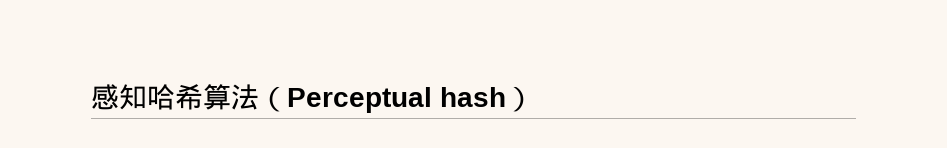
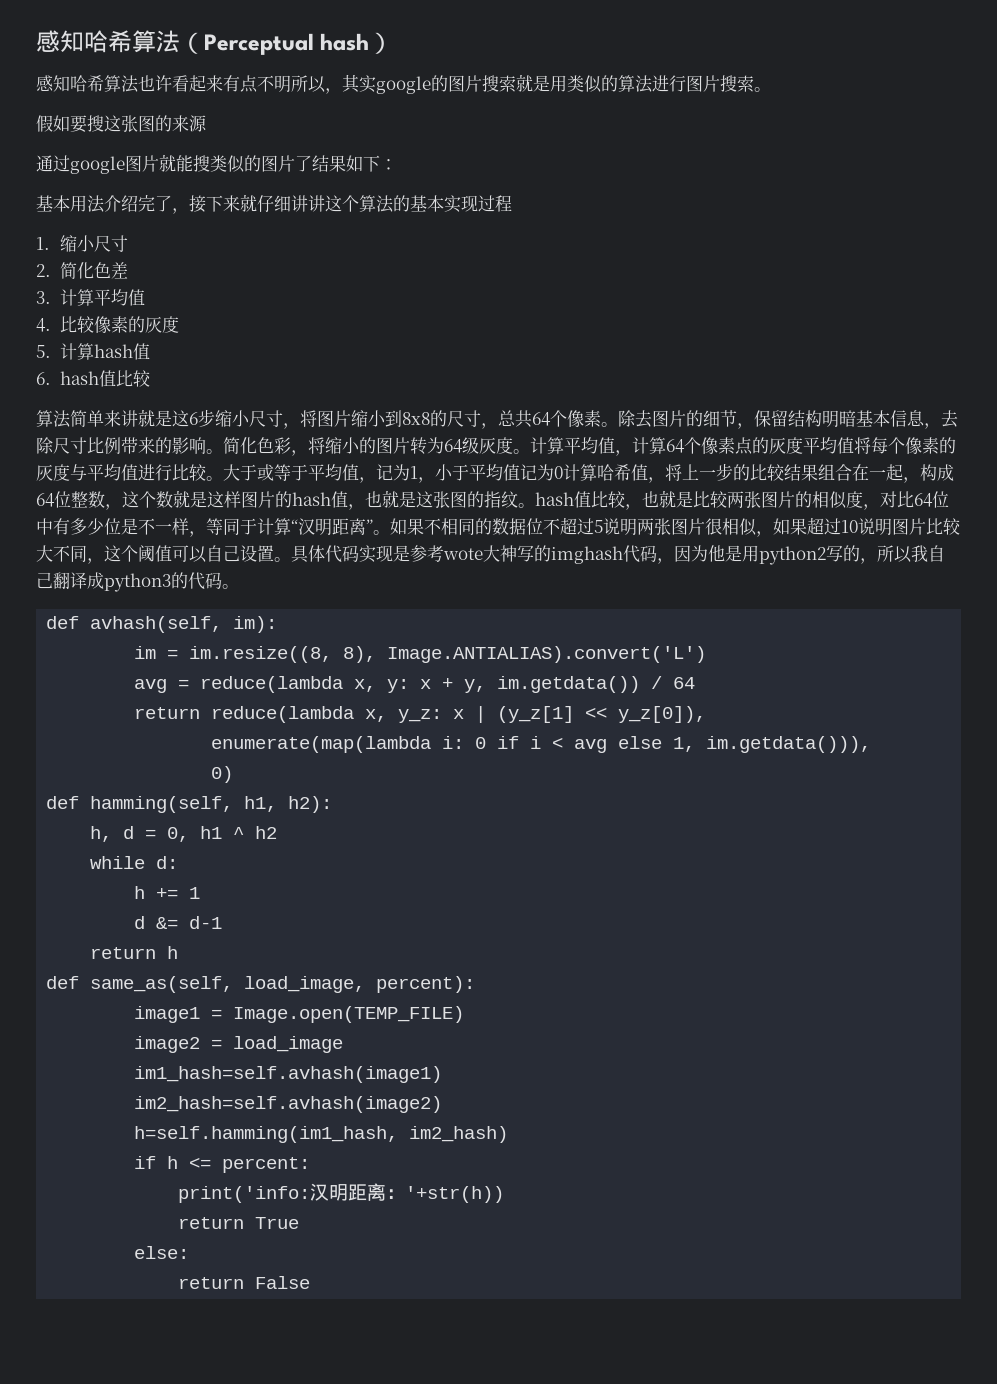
(534, 99) none -> [36,74,771,94] [36,115,207,133] [36,154,397,174] [36,194,512,214] [36,235,128,252] [36,262,128,279] [36,289,145,306] [36,316,179,334] [36,343,150,360] [36,370,151,387] [36,409,958,429] [36,437,956,456] [36,463,954,483] [36,490,949,510] [36,517,961,537] [36,545,945,565] [36,572,239,592] [46,616,278,633] [134,646,707,663] [134,676,696,693] [134,706,707,723] [211,736,872,753] [211,766,234,783] [46,796,333,813] [90,826,278,842] [90,856,179,869] [134,886,201,899] [134,916,223,929] [90,946,179,959] [46,976,476,993] [134,1006,465,1023] [134,1036,344,1053] [134,1066,443,1083] [134,1096,443,1113] [134,1126,509,1143] [134,1156,311,1173] [178,1183,505,1203] [178,1217,300,1229] [134,1246,190,1259] [178,1276,311,1289] // 感知哈希算法也许看起来有点不明所以，其实google的图片搜索就是用类似的算法进行图片搜索。 // 假如要搜这张图的来源 // 通过google图片就能搜类似的图片了结果如下： // 基本用法介绍完了，接下来就仔细讲讲这个算法的基本实现过程 // 1.缩小尺寸 // 2.简化色差 // 3.计算平均值 // 4.比较像素的灰度 // 5.计算hash值 // 6. hash值比较 // 算法简单来讲就是这6步缩小尺寸，将图片缩小到8x8的尺寸，总共64个像素。除去图片的细节，保留结构明暗基本信息，去除尺寸比例带来的影响。简化色彩，将缩小的图片转为64级灰度。计算平均值，计算64个像素点的灰度平均值将每个像素的灰度与平均值进行比较。大于或等于平均值，记为1，小于平均值记为0计算哈希值，将上一步的比较结果组合在一起，构成64位整数，这个数就是这样图片的hash值，也就是这张图的指纹。hash值比较，也就是比较两张图片的相似度，对比64位中有多少位是不一样，等同于计算“汉明距离”。如果不相同的数据位不超过5说明两张图片很相似，如果超过10说明图片比较大不同，这个阈值可以自己设置。具体代码实现是参考wote大神写的imghash代码，因为他是用python2写的，所以我自己翻译成python3的代码。 // def avhash(self, im): // im = im.resize((8, 8), Image.ANTIALIAS).convert('L') // avg = reduce(lambda x, y: x + y, im.getdata()) / 64 // return reduce(lambda x, y_z: x | (y_z[1] << y_z[0]), // enumerate(map(lambda i: 0 if i < avg else 1, im.getdata())), // 0) // def hamming(self, h1, h2): // h, d = 0, h1 ^ h2 // while d: // h += 1 // d &= d-1 // return h // def same_as(self, load_image, percent): // image1 = Image.open(TEMP_FILE) // image2 = load_image // im1_hash=self.avhash(image1) // im2_hash=self.avhash(image2) // h=self.hamming(im1_hash, im2_hash) // if h <= percent: // print('info:汉明距离：'+str(h)) // return True // else: // return False

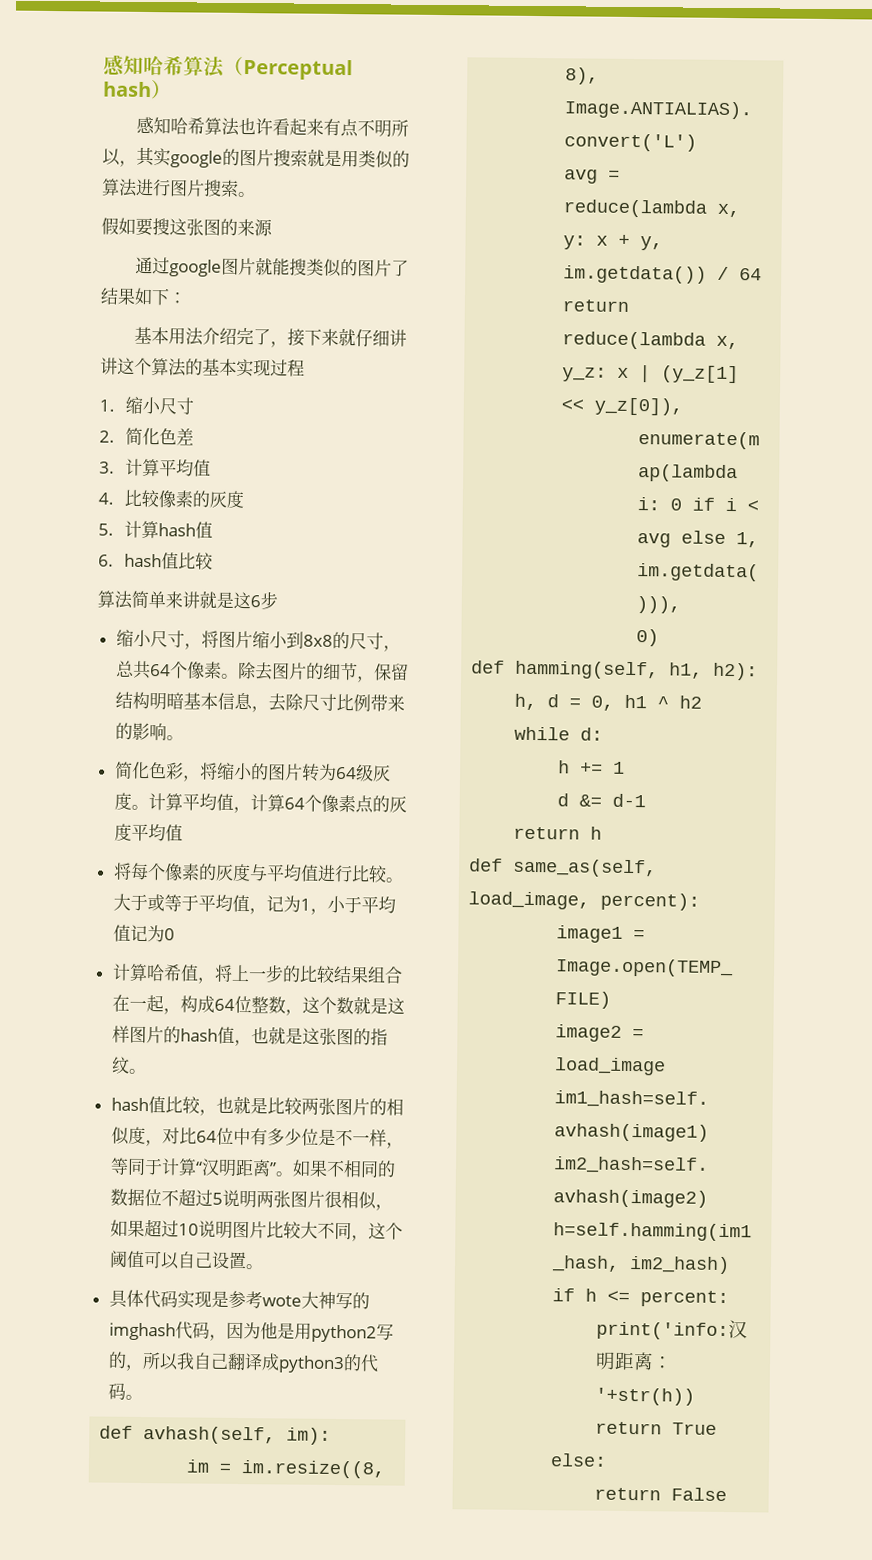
(215, 418) none -> (278, 600) //
(223, 451) none -> (184, 738) //
(854, 445) none -> (183, 833) //
(563, 472) none -> (175, 934) //
(535, 505) none -> (147, 1071) //
(291, 559) none -> (264, 1267) //

